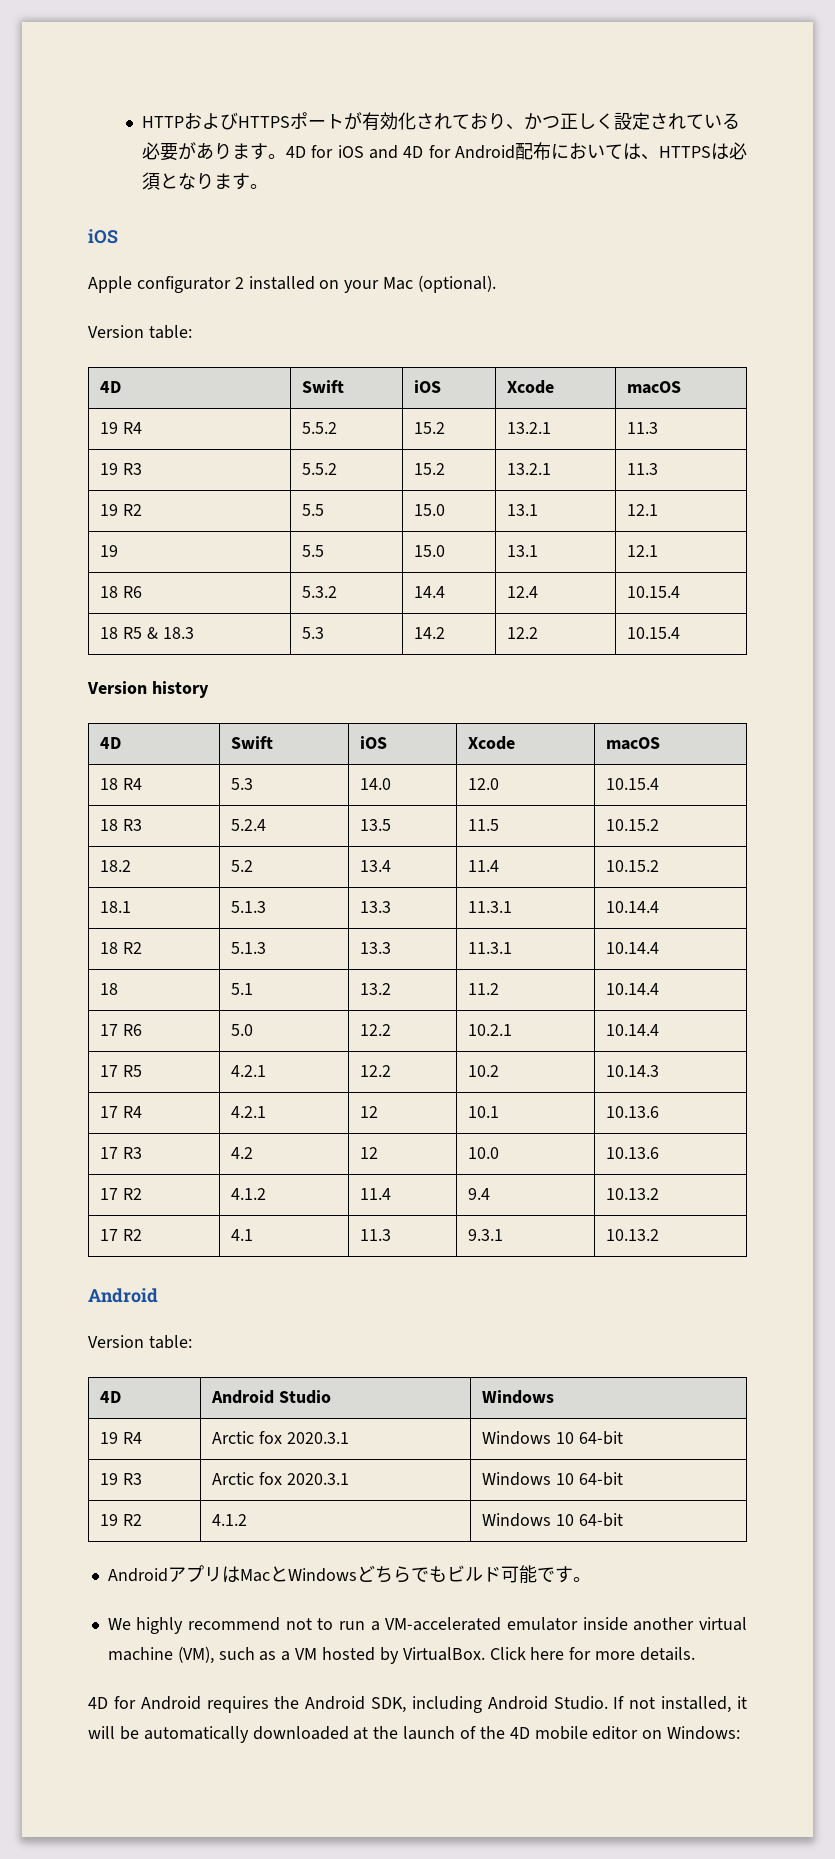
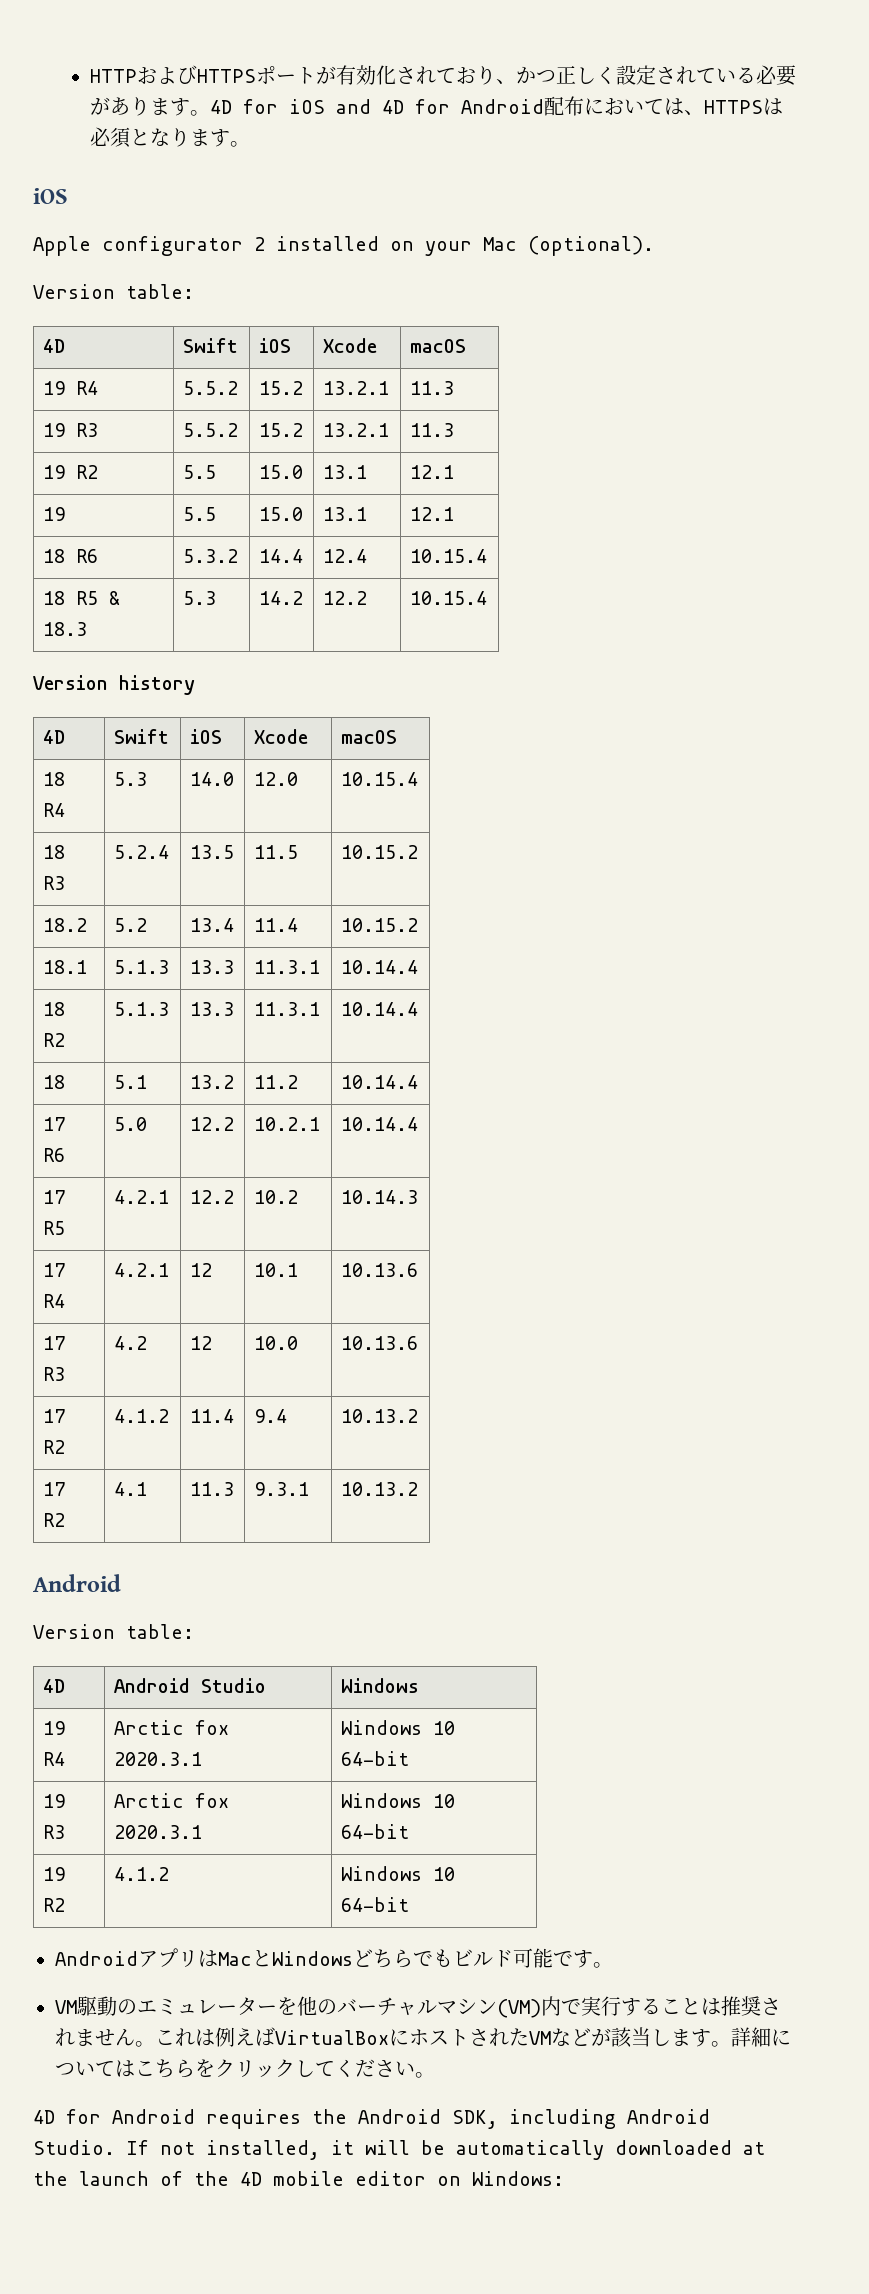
[107,1617,747,1634] [107,1646,695,1664] We highly recommend not to run a VM-accelerated emulator inside another virtual machine (VM), such as a VM hosted by VirtualBox. Click here for more details. -> [55,1996,781,2018] [55,2027,791,2048] [55,2059,435,2078] VM駆動のエミュレーターを他のバーチャルマシン(VM)内で実行することは推奨されません。これは例えばVirtualBoxにホストされたVMなどが該当します。詳細についてはこちらをクリックしてください。

